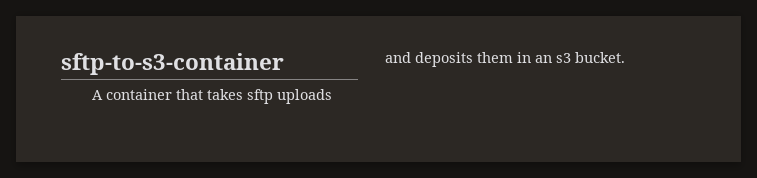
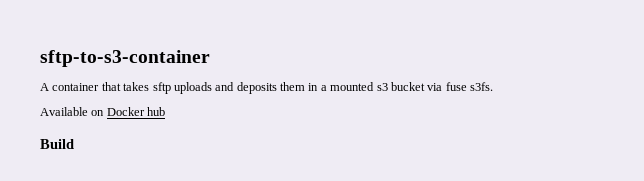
[535,52,625,63] an s3 bucket. -> [320,82,493,91] [40,107,166,116] [40,139,74,149] a mounted s3 bucket via fuse s3fs. // Available on Docker hub // Build

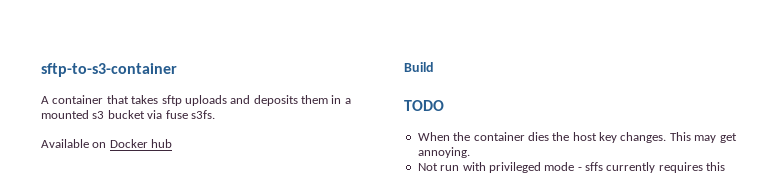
(74, 144) none -> [404,100,444,111] [417,132,737,143] [417,147,470,158] [417,162,726,173] // TODO // When the container dies the host key changes. This may get annoying. // Not run with privileged mode - sffs currently requires this

